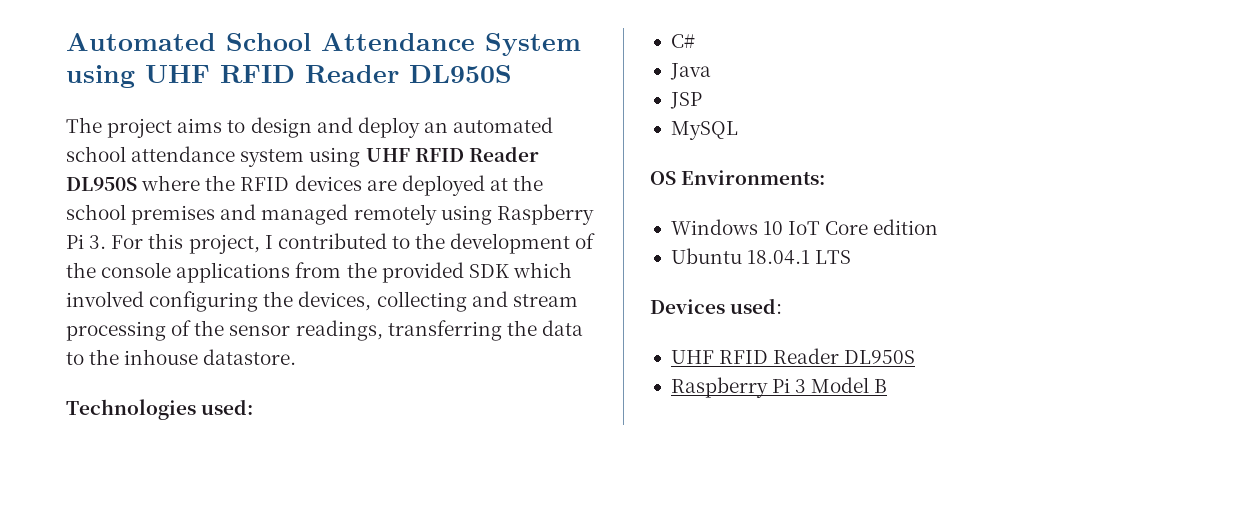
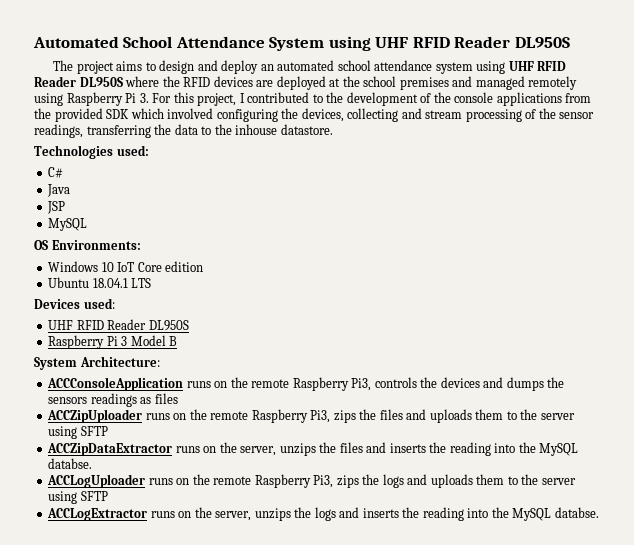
(888, 386) none -> [34,356,160,370] [47,377,565,391] [48,393,178,407] [47,409,575,423] [48,426,108,439] [47,442,579,456] [48,458,93,469] [47,474,576,488] [48,491,108,504] [47,507,599,521] // System Architecture: // ACCConsoleApplication runs on the remote Raspberry Pi3, controls the devices and dumps the sensors readings as files // ACCZipUploader runs on the remote Raspberry Pi3, zips the files and uploads them to the server using SFTP // ACCZipDataExtractor runs on the server, unzips the files and inserts the reading into the MySQL databse. // ACCLogUploader runs on the remote Raspberry Pi3, zips the logs and uploads them to the server using SFTP // ACCLogExtractor runs on the server, unzips the logs and inserts the reading into the MySQL databse.

